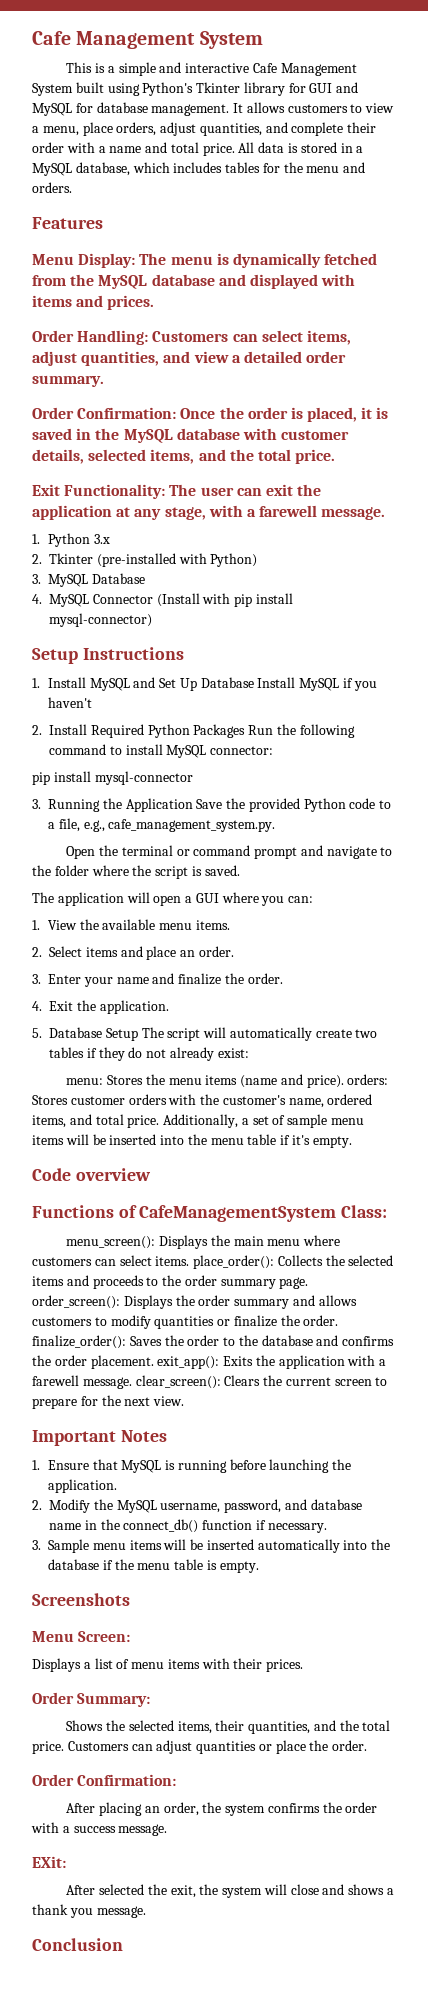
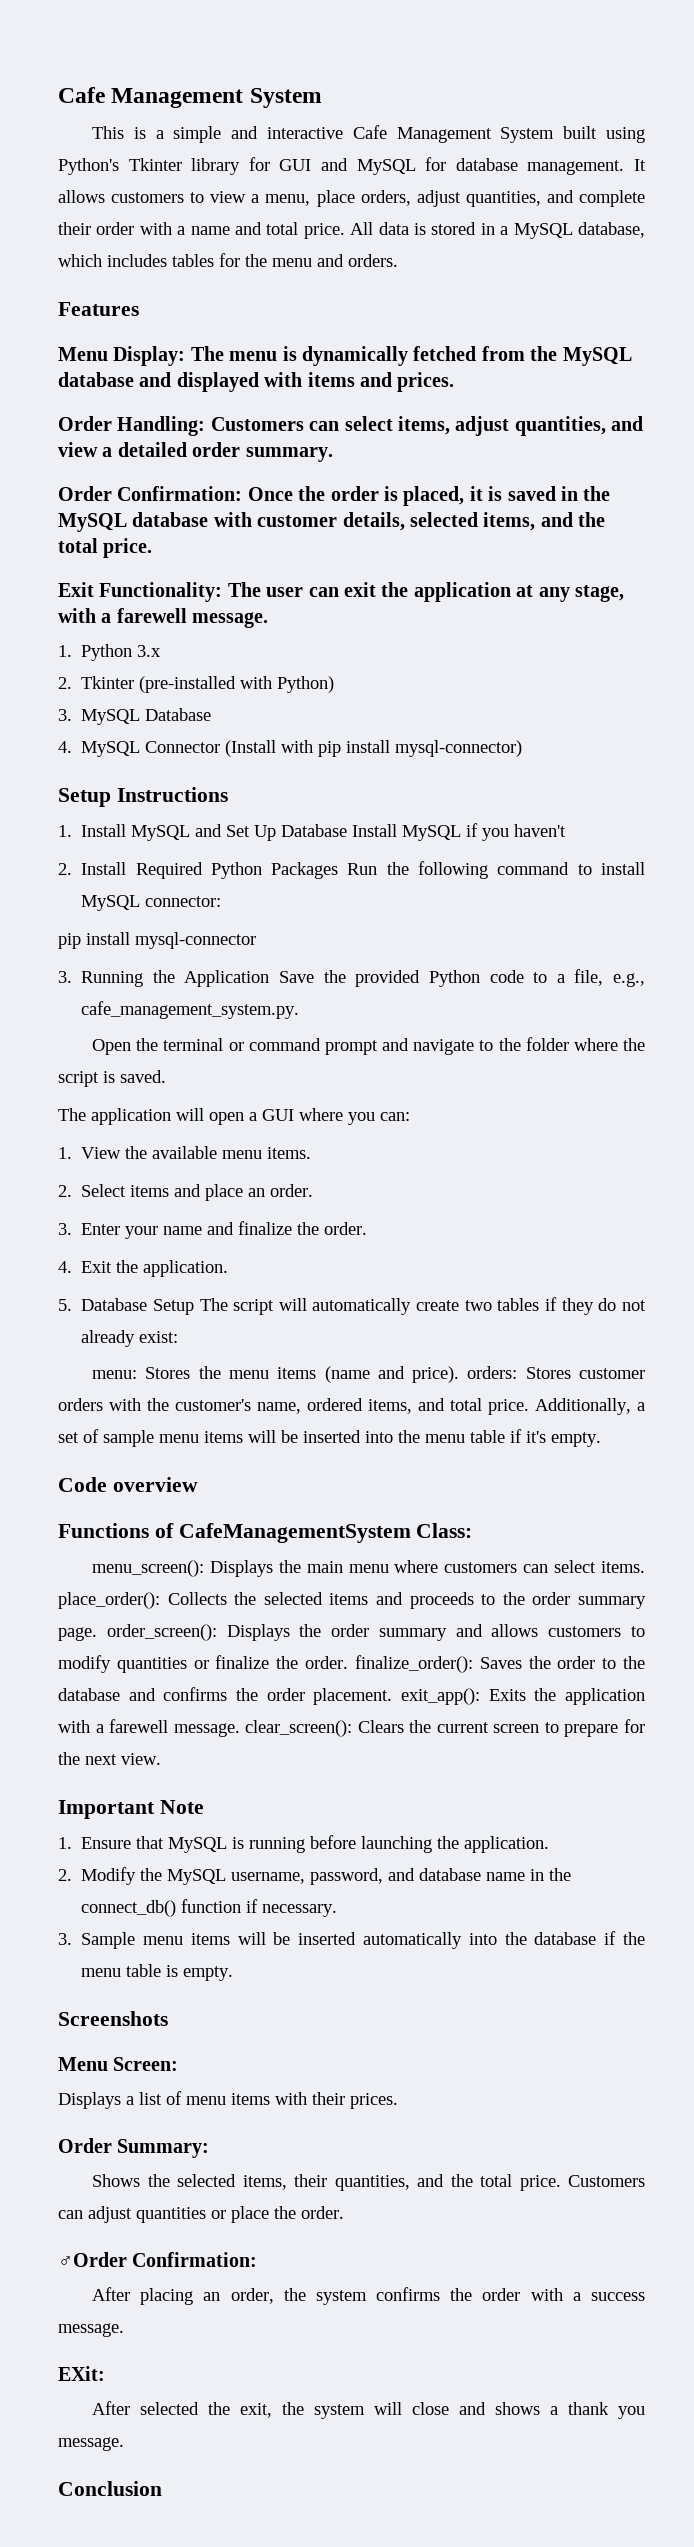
[120,1430,167,1442] Notes -> [159,1800,204,1814] Note
[32,1774,74,1786] Order -> [58,2252,127,2267] ♂Order

